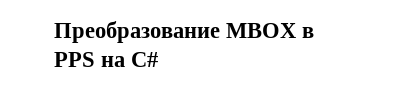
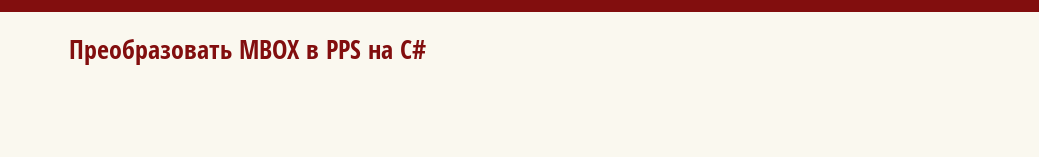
[54,21,220,43] Преобразование -> [69,39,232,65] Преобразовать

